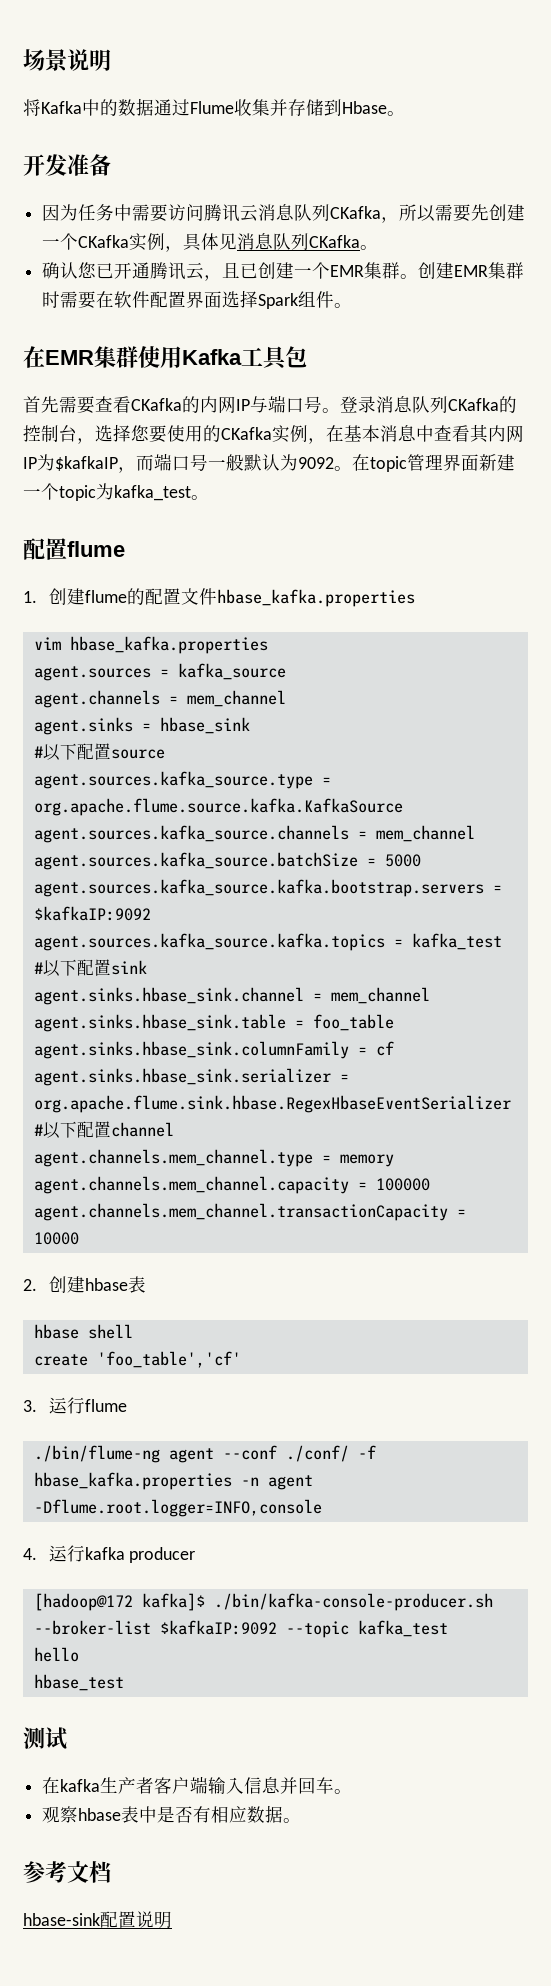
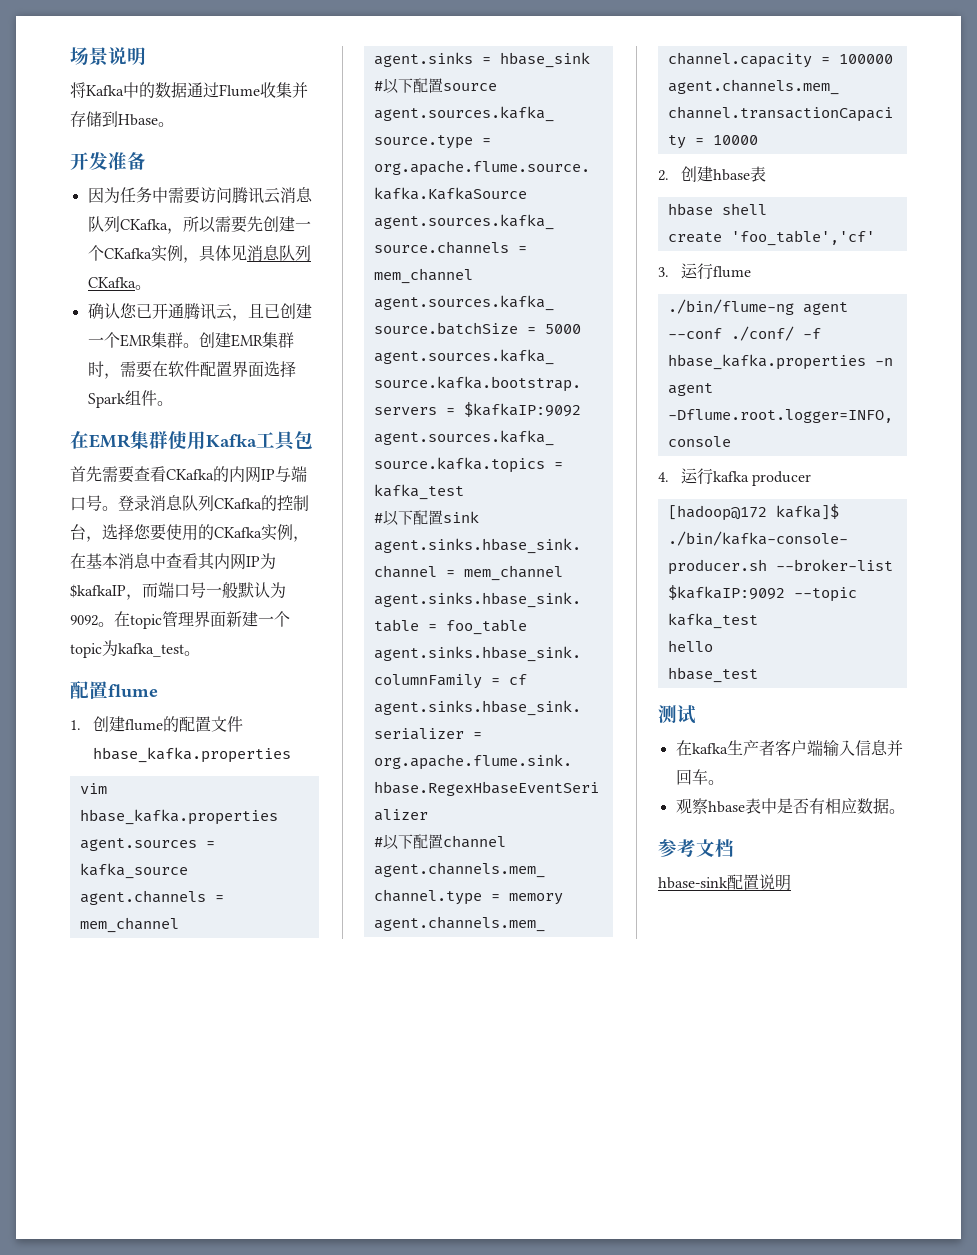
(61, 299) none -> [103,373,120,379] ，

